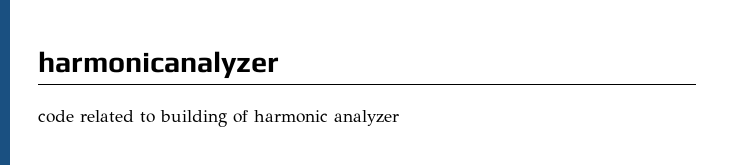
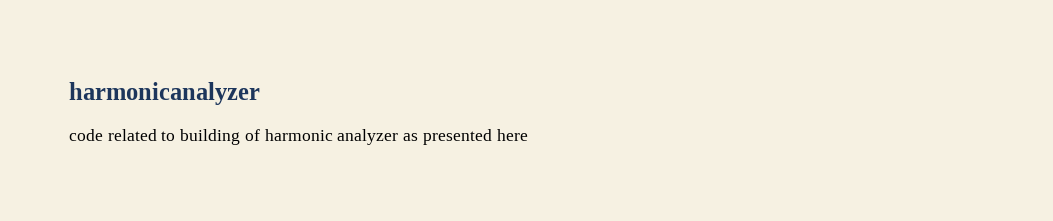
(399, 118) none -> [403,129,528,145] as presented here

